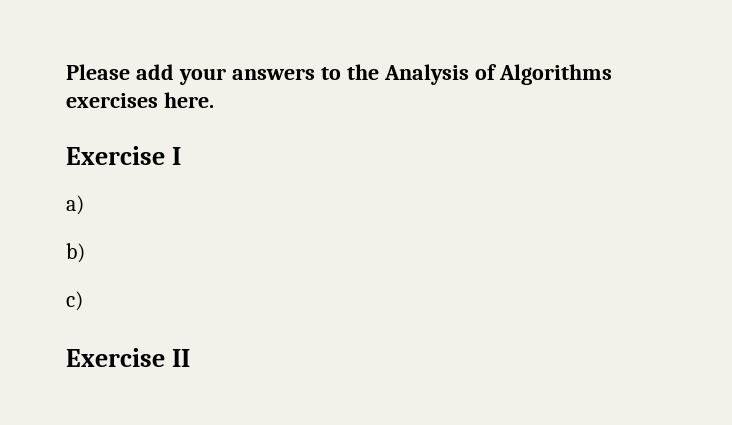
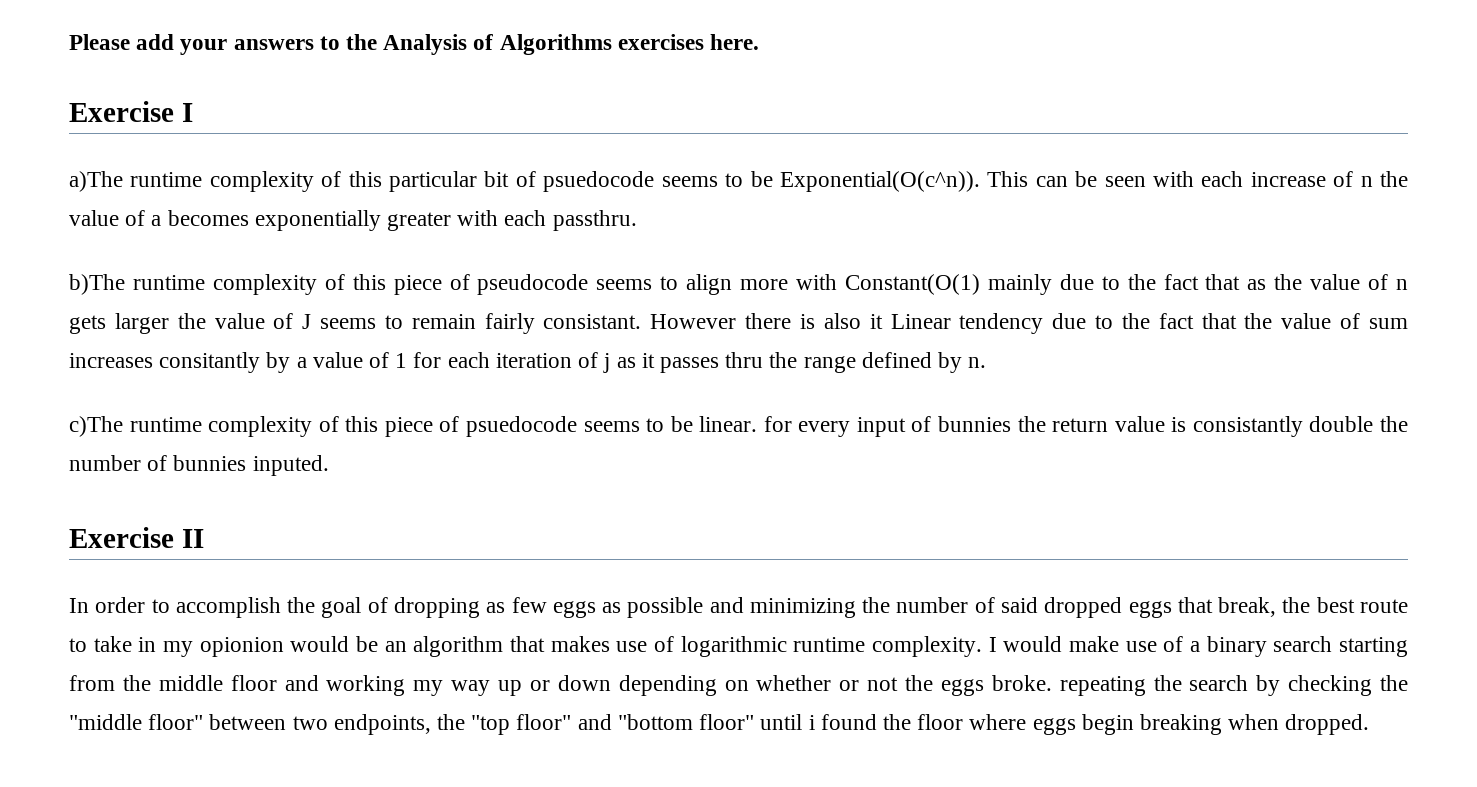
[66,195,84,215] [66,243,85,263] [66,291,83,311] [66,348,190,367] a) // b) // c) // Exercise II -> [69,171,1409,192] [69,210,637,231] [69,274,1409,295] [69,313,1408,334] [69,352,987,373] [69,416,1408,437] [69,455,329,476] [69,527,204,548] [69,597,1408,618] [69,636,1409,657] [69,675,1408,696] [69,714,1370,735] a)The runtime complexity of this particular bit of psuedocode seems to be Exponential(O(c^n)). This can be seen with each increase of n the value of a becomes exponentially greater with each passthru. // b)The runtime complexity of this piece of pseudocode seems to align more with Constant(O(1) mainly due to the fact that as the value of n gets larger the value of J seems to remain fairly consistant. However there is also it Linear tendency due to the fact that the value of sum increases consitantly by a value of 1 for each iteration of j as it passes thru the range defined by n. // c)The runtime complexity of this piece of psuedocode seems to be linear. for every input of bunnies the return value is consistantly double the number of bunnies inputed. // Exercise II // In order to accomplish the goal of dropping as few eggs as possible and minimizing the number of said dropped eggs that break, the best route to take in my opionion would be an algorithm that makes use of logarithmic runtime complexity. I would make use of a binary search starting from the middle floor and working my way up or down depending on whether or not the eggs broke. repeating the search by checking the "middle floor" between two endpoints, the "top floor" and "bottom floor" until i found the floor where eggs begin breaking when dropped.

